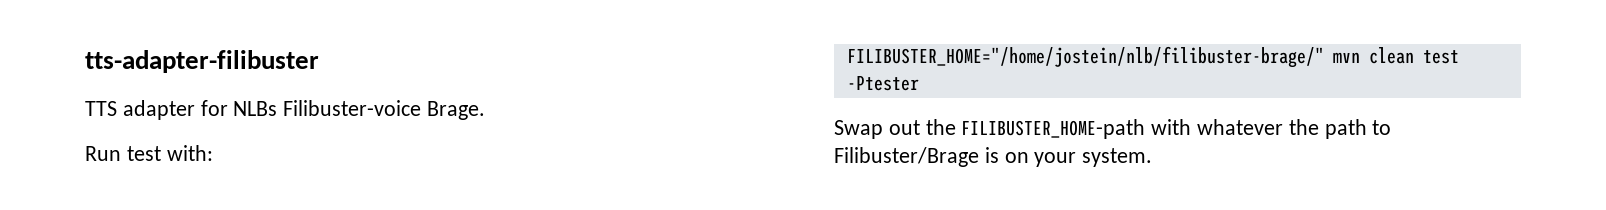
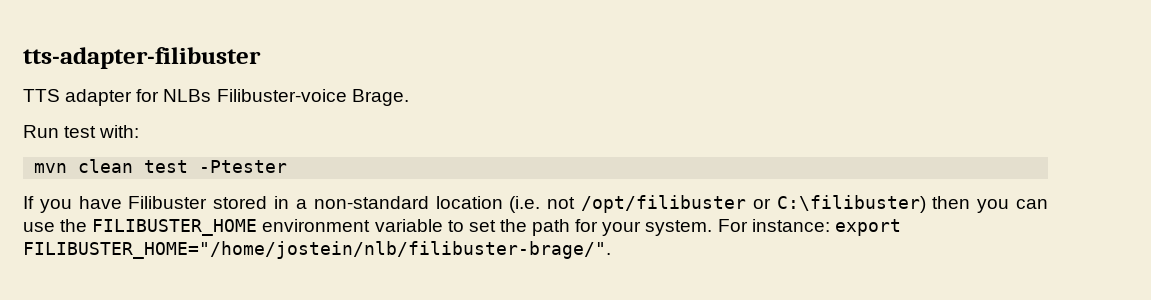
[846,46,1324,68] FILIBUSTER_HOME="/home/jostein/nlb/filibuster-brage/" -> (140, 131) none
[834,119,1392,139] [834,147,1153,167] Swap out the FILIBUSTER_HOME-path with whatever the path to Filibuster/Brage is on your system. -> [23,195,1048,213] [23,219,901,236] [23,241,611,259] If you have Filibuster stored in a non-standard location (i.e. not /opt/filibuster or C:\filibuster) then you can use the FILIBUSTER_HOME environment variable to set the path for your system. For instance: export FILIBUSTER_HOME="/home/jostein/nlb/filibuster-brage/".

